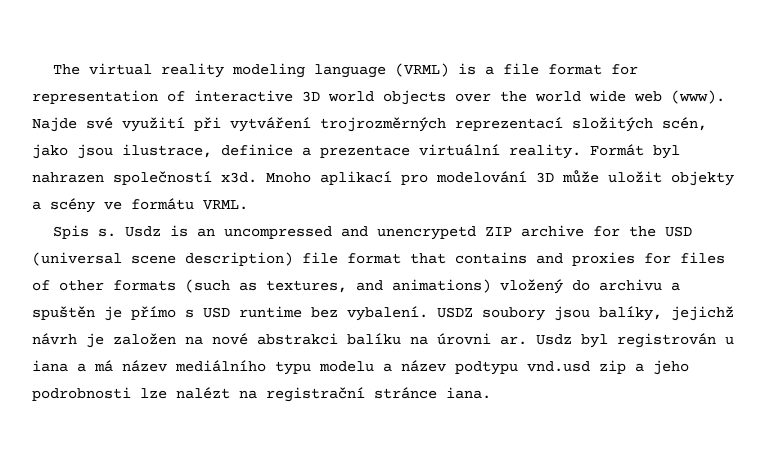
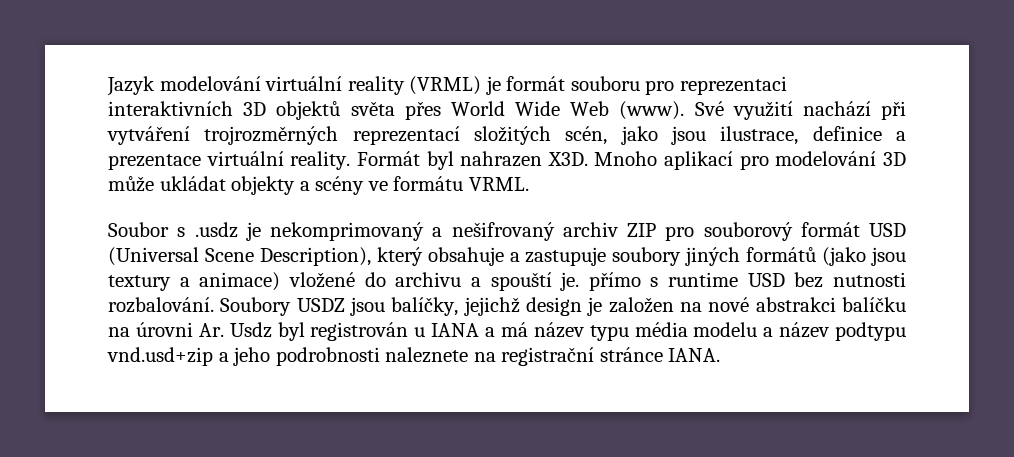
[52,63,638,78] [32,90,725,105] [32,117,185,132] The virtual reality modeling language (VRML) is a file format for representation of interactive 3D world objects over the world wide web (www). Najde své využití -> [107,76,787,96] [108,101,871,120] Jazyk modelování virtuální reality (VRML) je formát souboru pro reprezentaci interaktivních 3D objektů světa přes World Wide Web (www). Své využití nachází
[113,171,257,185] společností x3d. -> [547,152,588,166] X3D.
[608,171,662,183] uložit -> [159,176,226,191] ukládat
[52,225,692,240] [32,252,725,266] [32,279,680,294] [32,306,734,321] [32,333,77,345] Spis s. Usdz is an uncompressed and unencrypetd ZIP archive for the USD (universal scene description) file format that contains and proxies for files of other formats (such as textures, and animations) vložený do archivu a spuštěn je přímo s USD runtime bez vybalení. USDZ soubory jsou balíky, jejichž návrh -> [108,222,906,241] [108,247,906,266] [108,272,906,291] [108,297,582,316] Soubor s .usdz je nekomprimovaný a nešifrovaný archiv ZIP pro souborový formát USD (Universal Scene Description), který obsahuje a zastupuje soubory jiných formátů (jako jsou textury a animace) vložené do archivu a spouští je. přímo s runtime USD bez nutnosti rozbalování. Soubory USDZ jsou balíčky, jejichž design
[347,333,401,345] balíku -> [842,297,906,312] balíčku
[500,336,527,345] ar. -> [198,323,224,337] Ar.
[32,360,68,372] iana -> [431,323,480,337] IANA
[175,360,311,375] mediálního typu -> [589,322,688,341] typu média
[527,360,626,374] vnd.usd zip -> [107,347,213,366] vnd.usd+zip
[140,387,230,399] lze nalézt -> [385,347,469,363] naleznete
[446,387,491,399] iana. -> [668,348,721,362] IANA.

